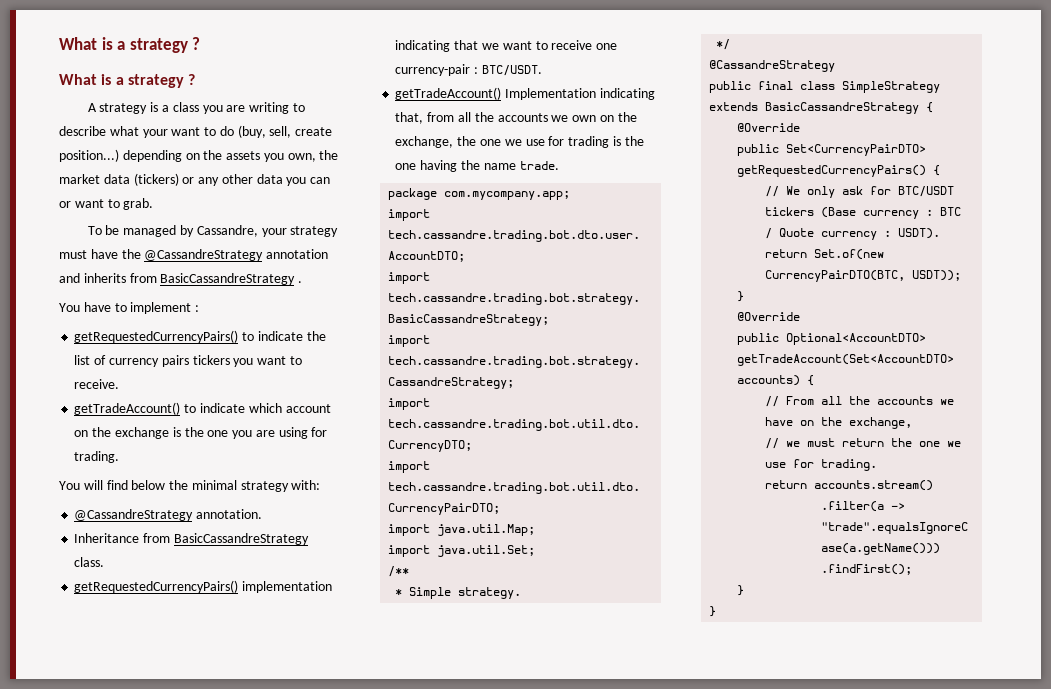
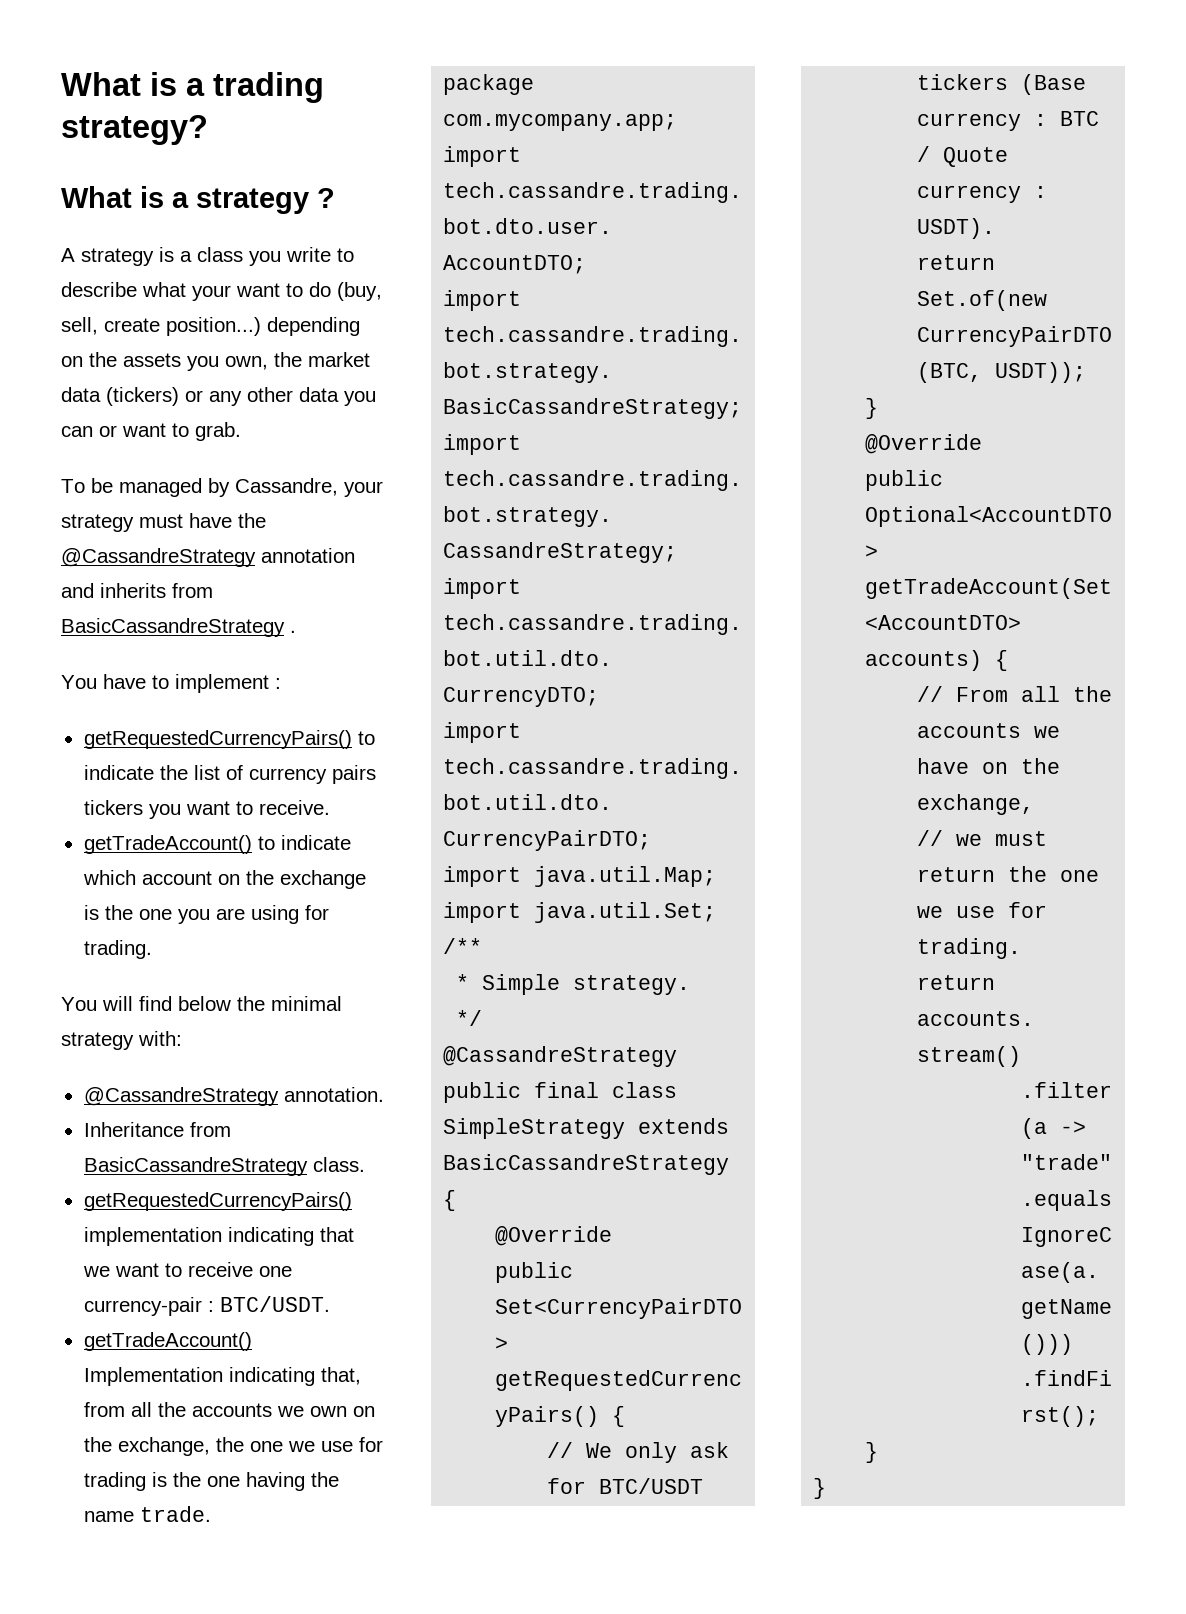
[59,37,201,53] What is a strategy ? -> [61,72,324,103] [61,115,208,145] What is a trading strategy?
[226,102,290,114] are writing -> [286,247,331,262] write

